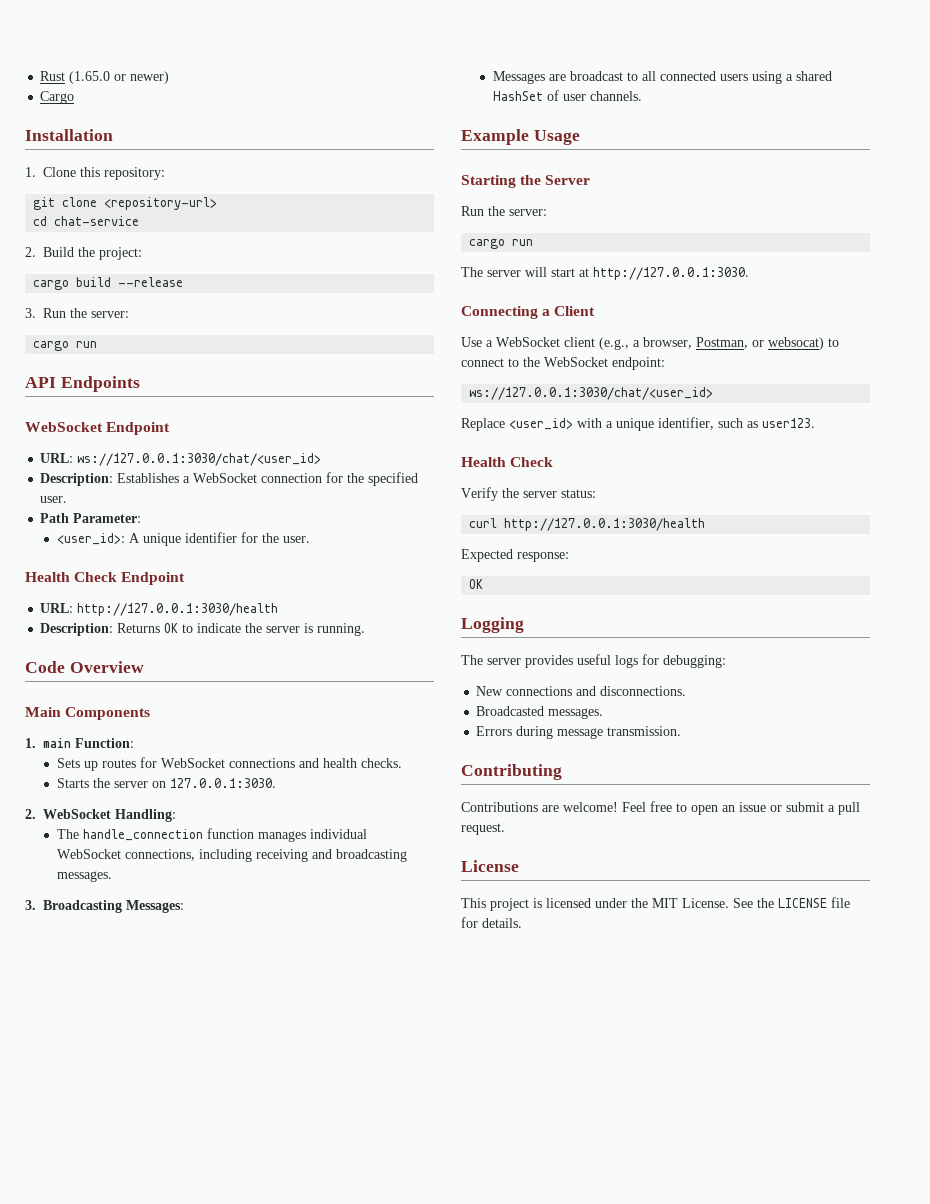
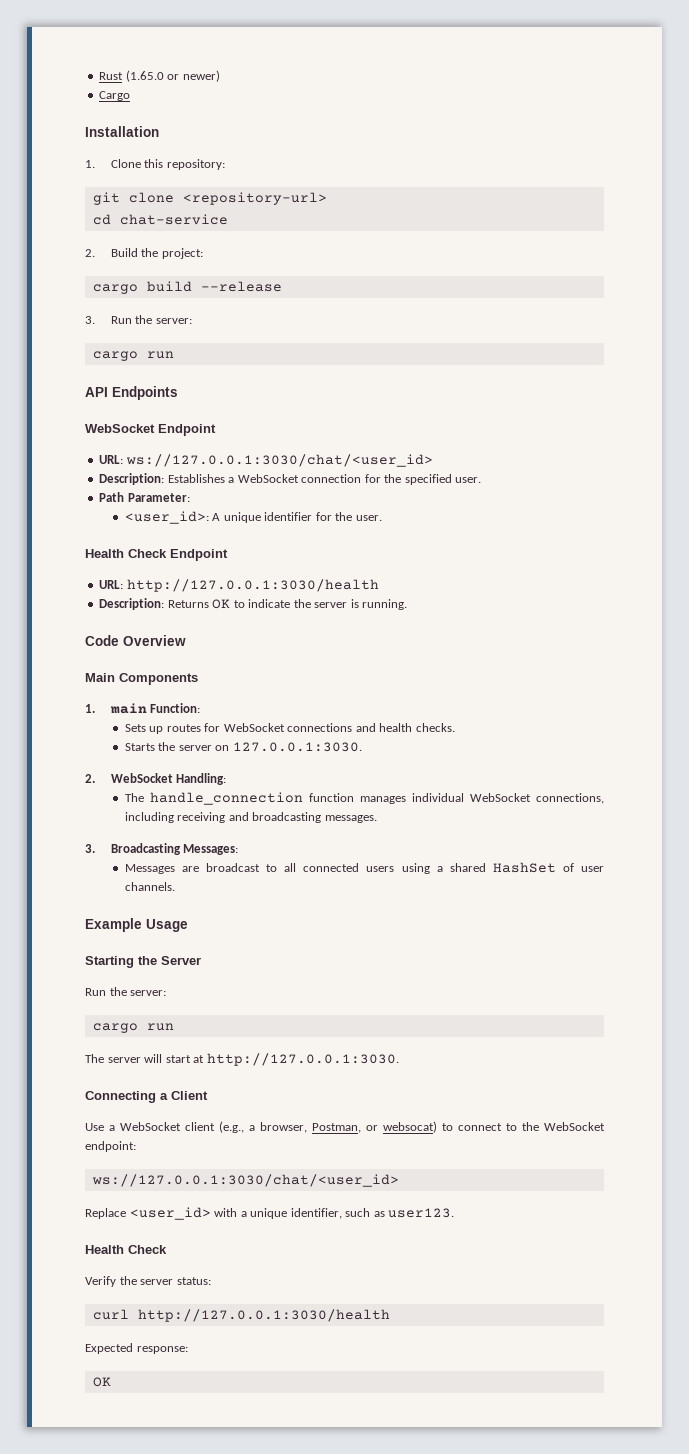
[461,617,524,633] [461,654,726,668] [476,686,687,696] [476,706,604,719] [476,726,682,739] [461,764,562,780] [461,801,860,815] [461,823,505,835] [461,860,519,872] [461,897,850,911] [461,917,522,928] // Logging // The server provides useful logs for debugging: // New connections and disconnections. // Broadcasted messages. // Errors during message transmission. // Contributing // Contributions are welcome! Feel free to open an issue or submit a pull request. // License // This project is licensed under the MIT License. See the LICENSE file for details. -> (111, 1382) none

